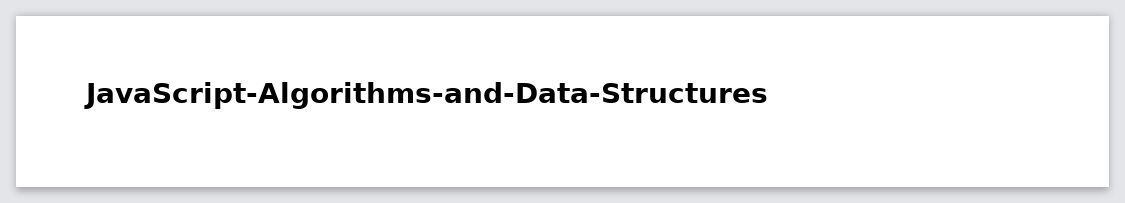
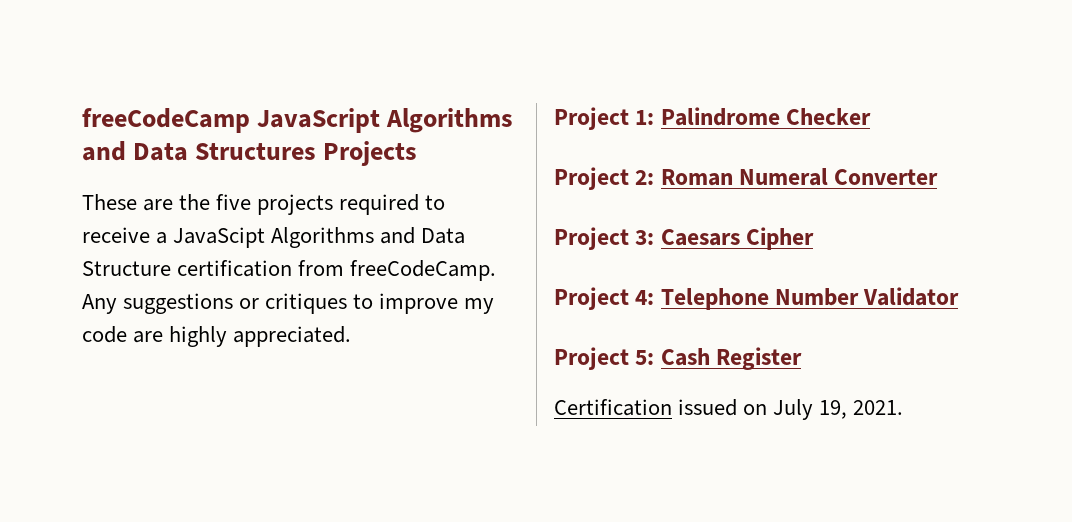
[84,82,768,109] JavaScript-Algorithms-and-Data-Structures -> [82,108,514,133] [82,141,418,166] [82,194,446,215] [82,227,466,248] [82,260,497,281] [82,293,495,314] [82,326,352,347] [554,107,872,130] [554,167,939,190] [554,227,815,250] [554,287,960,310] [554,347,803,370] [554,399,904,420] freeCodeCamp JavaScript Algorithms and Data Structures Projects // These are the five projects required to receive a JavaScipt Algorithms and Data Structure certification from freeCodeCamp. Any suggestions or critiques to improve my code are highly appreciated. // Project 1: Palindrome Checker // Project 2: Roman Numeral Converter // Project 3: Caesars Cipher // Project 4: Telephone Number Validator // Project 5: Cash Register // Certification issued on July 19, 2021.

